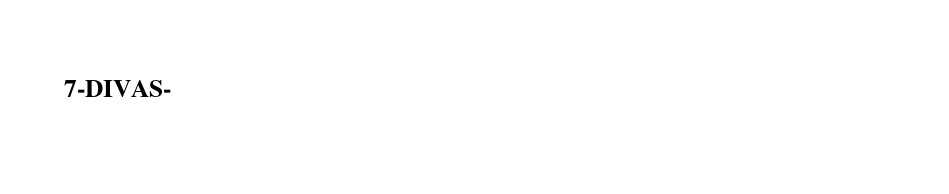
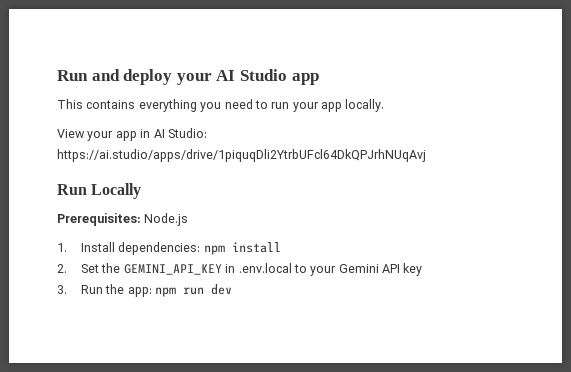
[64,80,171,97] 7-DIVAS- -> [57,69,319,85] [57,99,385,112] [57,128,207,141] [57,149,426,162] [57,183,142,199] [57,213,189,226] [57,242,281,255] [57,263,423,276] [57,284,233,297] Run and deploy your AI Studio app // This contains everything you need to run your app locally. // View your app in AI Studio: https://ai.studio/apps/drive/1piquqDli2YtrbUFcl64DkQPJrhNUqAvj // Run Locally // Prerequisites: Node.js // 1. Install dependencies: npm install // 2. Set the GEMINI_API_KEY in .env.local to your Gemini API key // 3. Run the app: npm run dev

